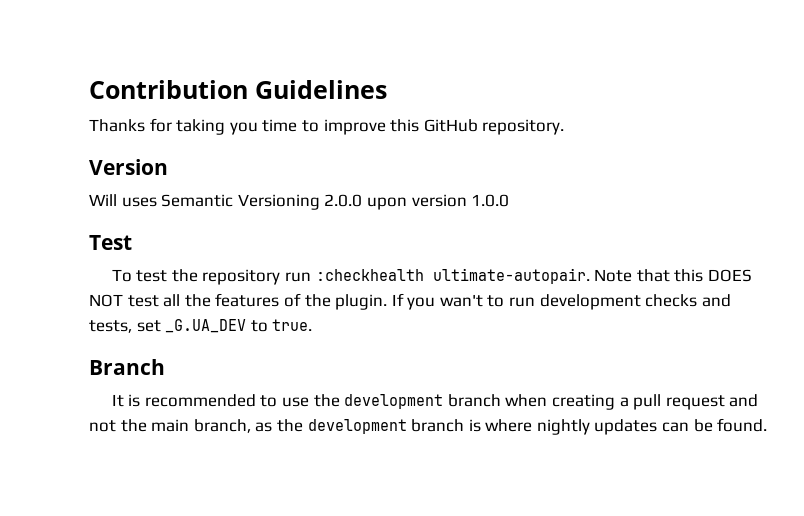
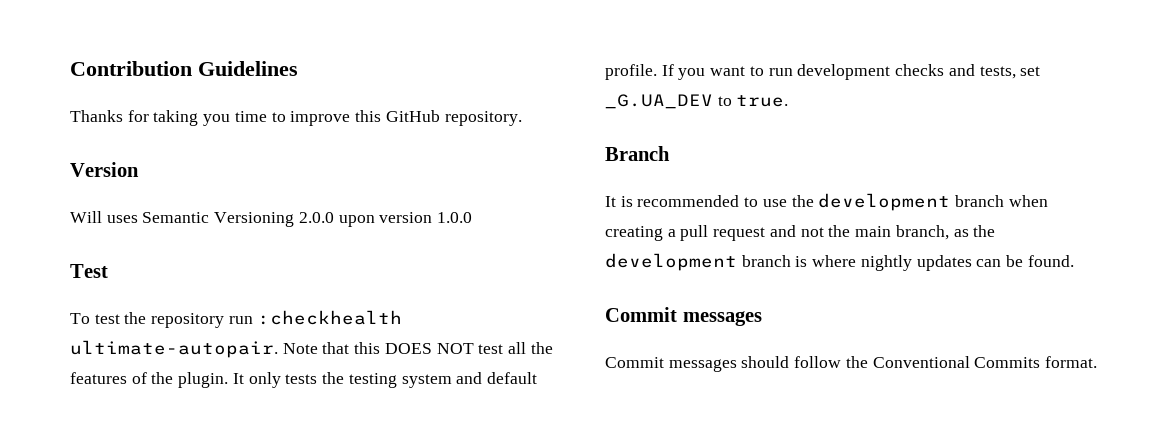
(388, 302) none -> [232,372,537,388] [605,64,657,80] It only tests the testing system and default profile.
[439,294,483,307] wan't -> [710,66,746,76] want
(768, 425) none -> [605,307,762,326] [605,356,1098,372] // Commit messages // Commit messages should follow the Conventional Commits format.

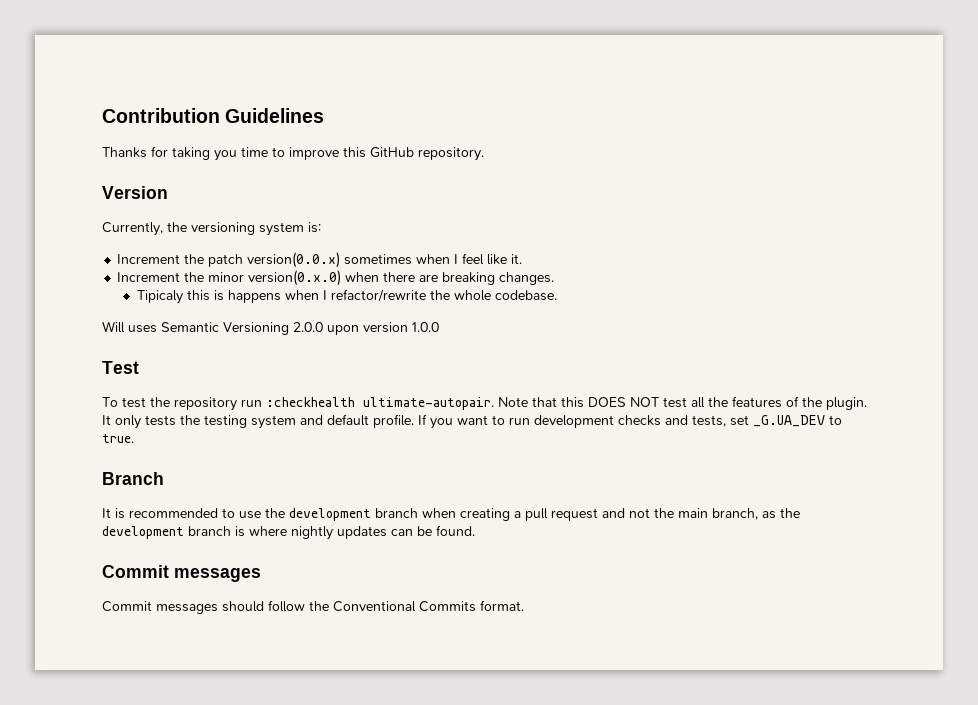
(139, 169) none -> [102,222,321,236] [117,252,523,268] [117,270,555,286] [136,289,557,304] // Currently, the versioning system is: // Increment the patch version(0.0.x) sometimes when I feel like it. // Increment the minor version(0.x.0) when there are breaking changes. // Tipicaly this is happens when I refactor/rewrite the whole codebase.

